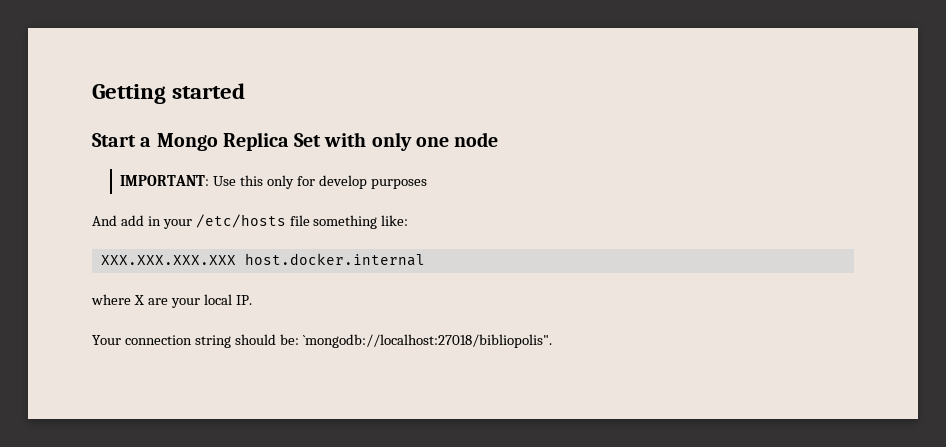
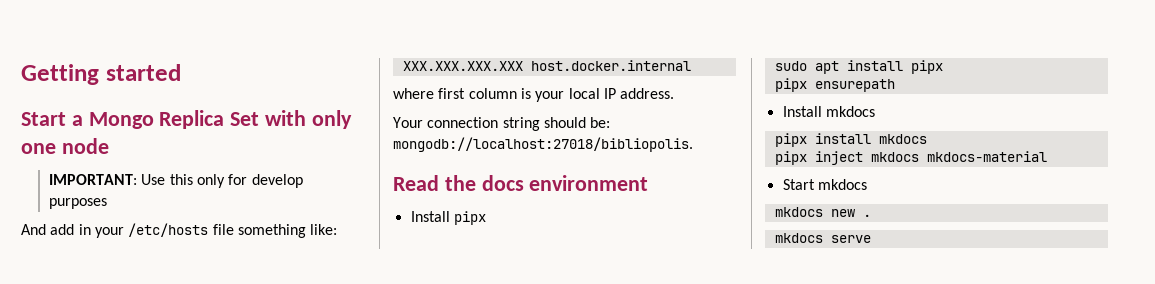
[133,294,252,308] X are your local IP. -> [438,88,675,102] first column is your local IP address.
[302,334,552,348] `mongodb://localhost:27018/bibliopolis". -> [393,137,693,152] [393,175,649,191] [410,211,486,225] [774,60,943,74] [774,78,895,92] [782,106,875,117] [774,133,927,147] [774,151,1047,165] [782,179,867,190] [774,207,871,217] [774,233,871,243] mongodb://localhost:27018/bibliopolis. // Read the docs environment // Install pipx // sudo apt install pipx // pipx ensurepath // Install mkdocs // pipx install mkdocs // pipx inject mkdocs mkdocs-material // Start mkdocs // mkdocs new . // mkdocs serve

